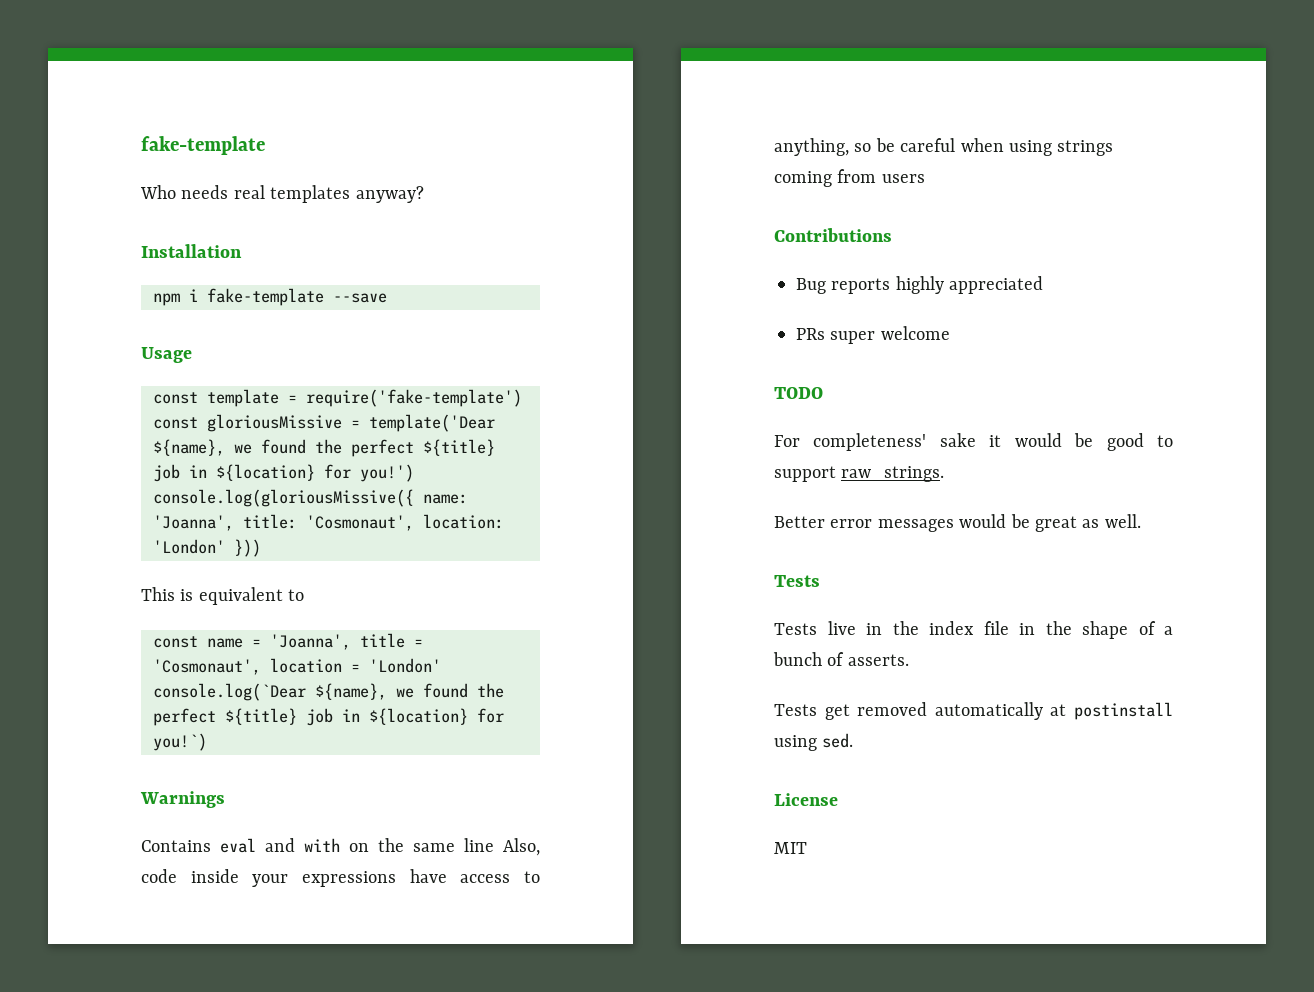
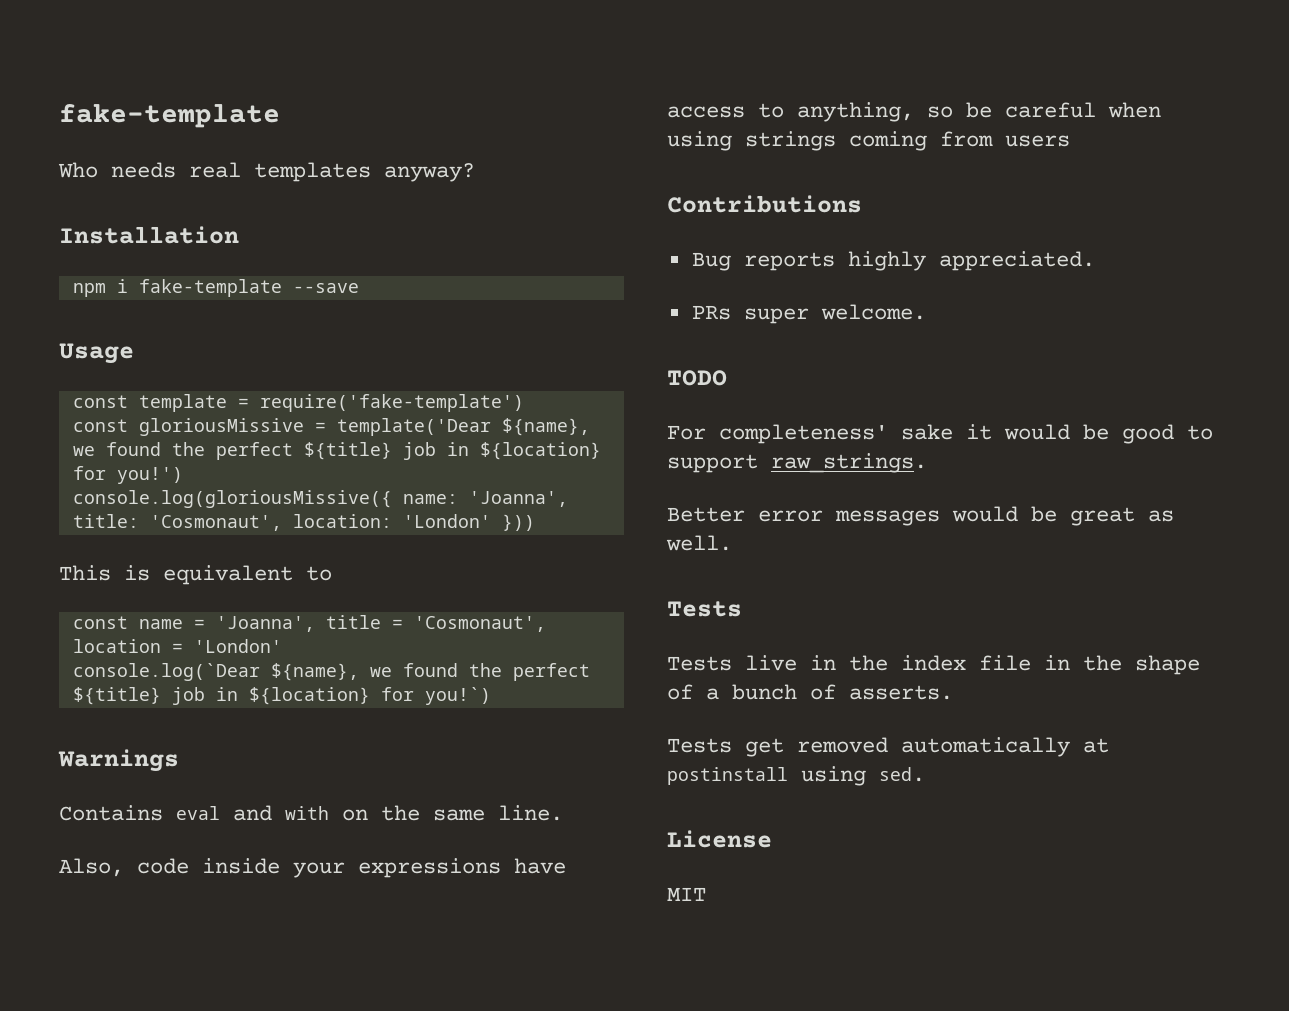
[464,838,494,852] line -> [498,805,563,821] line. //
[949,276,1044,294] appreciated -> [938,251,1095,271] appreciated.
[880,326,950,340] welcome -> [820,304,926,320] welcome.

